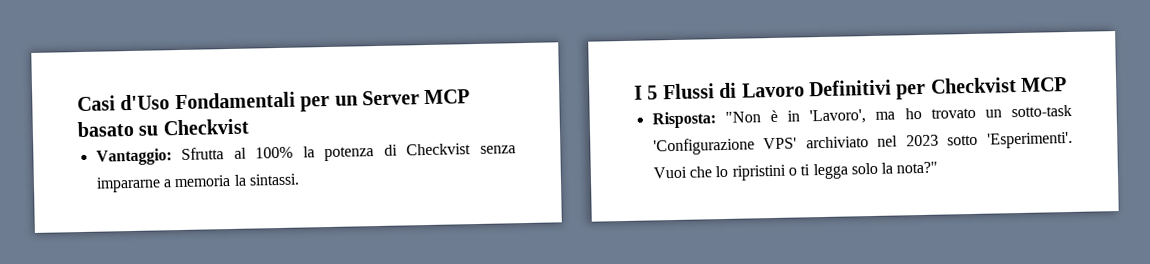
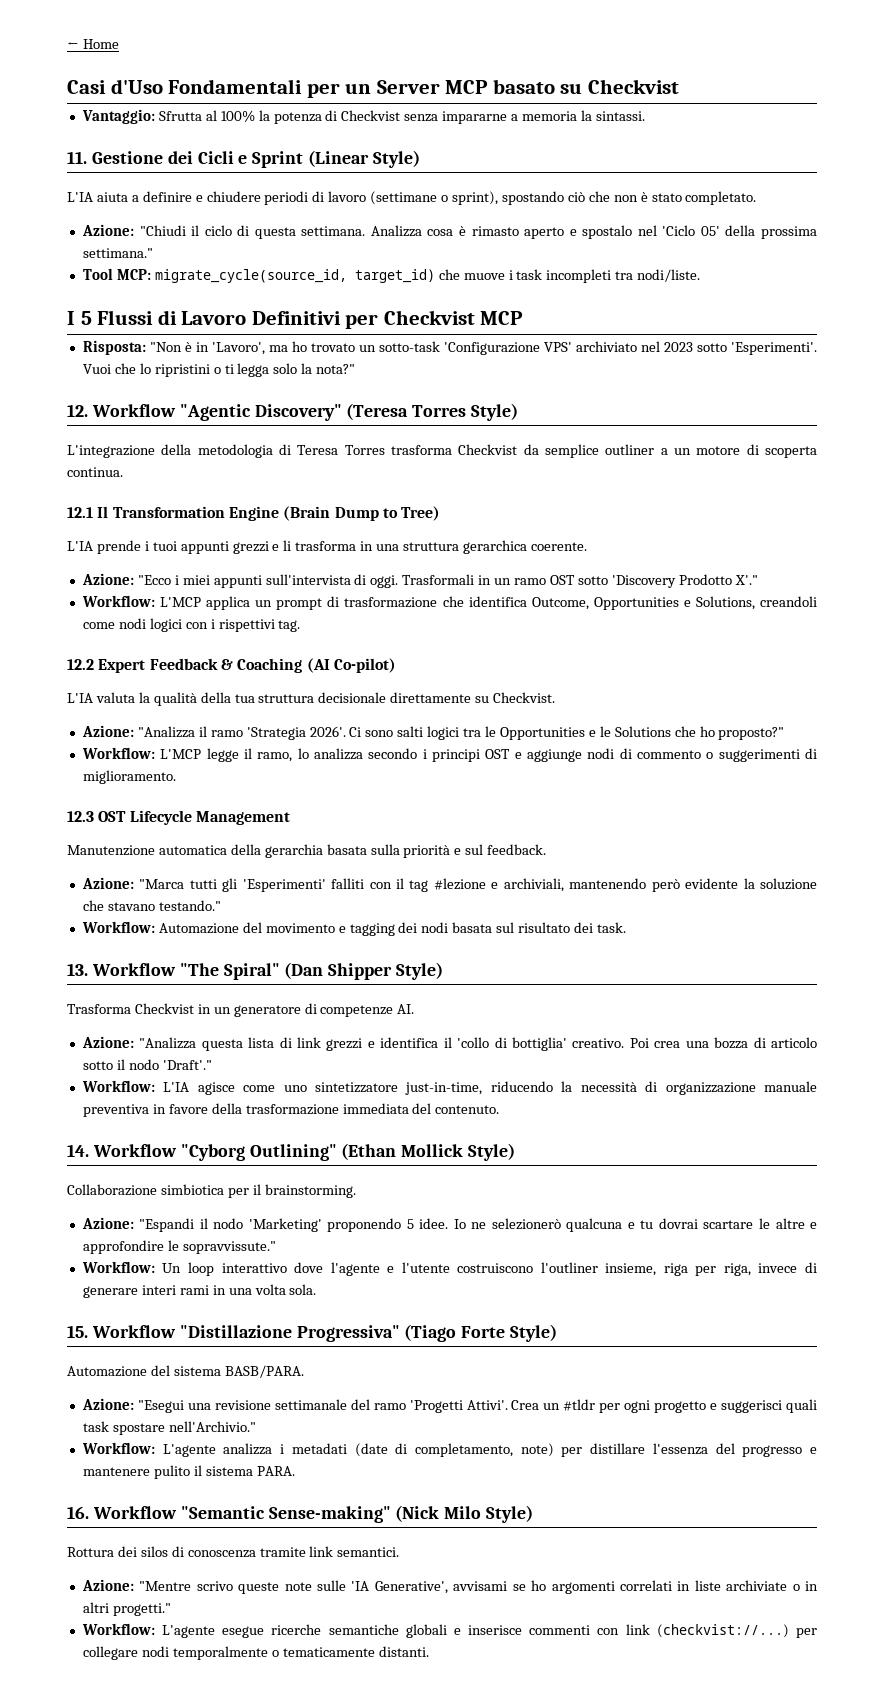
(77, 103) none -> [67,39,119,49] ← Home //
(300, 179) none -> [67,150,421,168] [67,191,757,205] [81,224,817,239] [82,248,153,258] [82,268,701,283] // 11. Gestione dei Cicli e Sprint (Linear Style) // L'IA aiuta a definire e chiudere periodi di lavoro (settimane o sprint), spostando ciò che non è stato completato. // Azione: "Chiudi il ciclo di questa settimana. Analizza cosa è rimasto aperto e spostalo nel 'Ciclo 05' della prossima settimana." // Tool MCP: migrate_cycle(source_id, target_id) che muove i task incompleti tra nodi/liste.
(939, 167) none -> [67,403,519,421] [67,444,818,458] [67,467,123,477] [67,506,441,521] [67,540,587,554] [81,573,758,588] [81,595,817,610] [82,618,301,632] [67,658,396,673] [67,692,556,706] [81,725,785,740] [81,747,817,762] [82,770,176,784] [67,810,290,825] [67,844,547,858] [81,877,817,892] [82,900,221,911] [81,921,626,936] [67,962,444,980] [67,1003,415,1017] [81,1036,817,1051] [82,1059,212,1070] [81,1080,817,1095] [82,1103,500,1117] [67,1143,516,1161] [67,1184,356,1198] [81,1217,817,1232] [82,1240,276,1254] [81,1261,817,1276] [82,1284,317,1298] [67,1324,558,1342] [67,1365,304,1378] [81,1398,818,1413] [82,1421,256,1435] [81,1442,818,1457] [82,1465,295,1479] [67,1505,534,1523] [67,1546,400,1558] [81,1579,818,1594] [82,1602,171,1616] [81,1623,818,1638] [82,1646,429,1660] // 12. Workflow "Agentic Discovery" (Teresa Torres Style) // L'integrazione della metodologia di Teresa Torres trasforma Checkvist da semplice outliner a un motore di scoperta continua. // 12.1 Il Transformation Engine (Brain Dump to Tree) // L'IA prende i tuoi appunti grezzi e li trasforma in una struttura gerarchica coerente. // Azione: "Ecco i miei appunti sull'intervista di oggi. Trasformali in un ramo OST sotto 'Discovery Prodotto X'." // Workflow: L'MCP applica un prompt di trasformazione che identifica Outcome, Opportunities e Solutions, creandoli come nodi logici con i rispettivi tag. // 12.2 Expert Feedback & Coaching (AI Co-pilot) // L'IA valuta la qualità della tua struttura decisionale direttamente su Checkvist. // Azione: "Analizza il ramo 'Strategia 2026'. Ci sono salti logici tra le Opportunities e le Solutions che ho proposto?" // Workflow: L'MCP legge il ramo, lo analizza secondo i principi OST e aggiunge nodi di commento o suggerimenti di miglioramento. // 12.3 OST Lifecycle Management // Manutenzione automatica della gerarchia basata sulla priorità e sul feedback. // Azione: "Marca tutti gli 'Esperimenti' falliti con il tag #lezione e archiviali, mantenendo però evidente la soluzione che stavano testando." // Workflow: Automazione del movimento e tagging dei nodi basata sul risultato dei task. // 13. Workflow "The Spiral" (Dan Shipper Style) // Trasforma Checkvist in un generatore di competenze AI. // Azione: "Analizza questa lista di link grezzi e identifica il 'collo di bottiglia' creativo. Poi crea una bozza di articolo sotto il nodo 'Draft'." // Workflow: L'IA agisce come uno sintetizzatore just-in-time, riducendo la necessità di organizzazione manuale preventiva in favore della trasformazione immediata del contenuto. // 14. Workflow "Cyborg Outlining" (Ethan Mollick Style) // Collaborazione simbiotica per il brainstorming. // Azione: "Espandi il nodo 'Marketing' proponendo 5 idee. Io ne selezionerò qualcuna e tu dovrai scartare le altre e approfondire le sopravvissute." // Workflow: Un loop interattivo dove l'agente e l'utente costruiscono l'outliner insieme, riga per riga, invece di generare interi rami in una volta sola. // 15. Workflow "Distillazione Progressiva" (Tiago Forte Style) // Automazione del sistema BASB/PARA. // Azione: "Esegui una revisione settimanale del ramo 'Progetti Attivi'. Crea un #tldr per ogni progetto e suggerisci quali task spostare nell'Archivio." // Workflow: L'agente analizza i metadati (date di completamento, note) per distillare l'essenza del progresso e mantenere pulito il sistema PARA. // 16. Workflow "Semantic Sense-making" (Nick Milo Style) // Rottura dei silos di conoscenza tramite link semantici. // Azione: "Mentre scrivo queste note sulle 'IA Generative', avvisami se ho argomenti correlati in liste archiviate o in altri progetti." // Workflow: L'agente esegue ricerche semantiche globali e inserisce commenti con link (checkvist://...) per collegare nodi temporalmente o tematicamente distanti.

